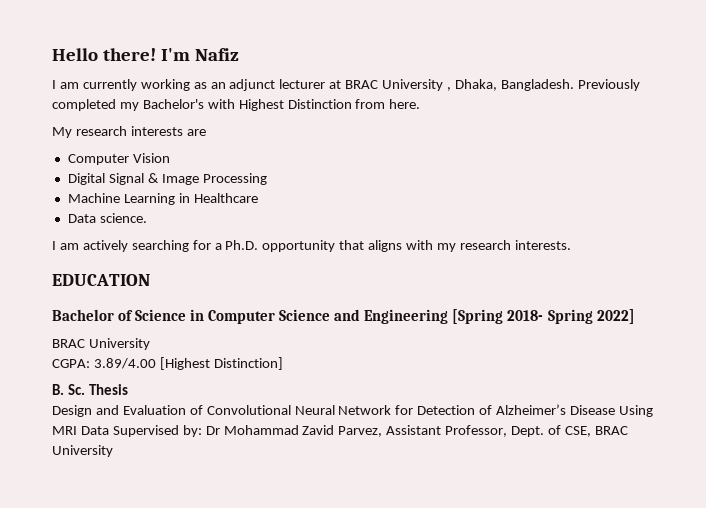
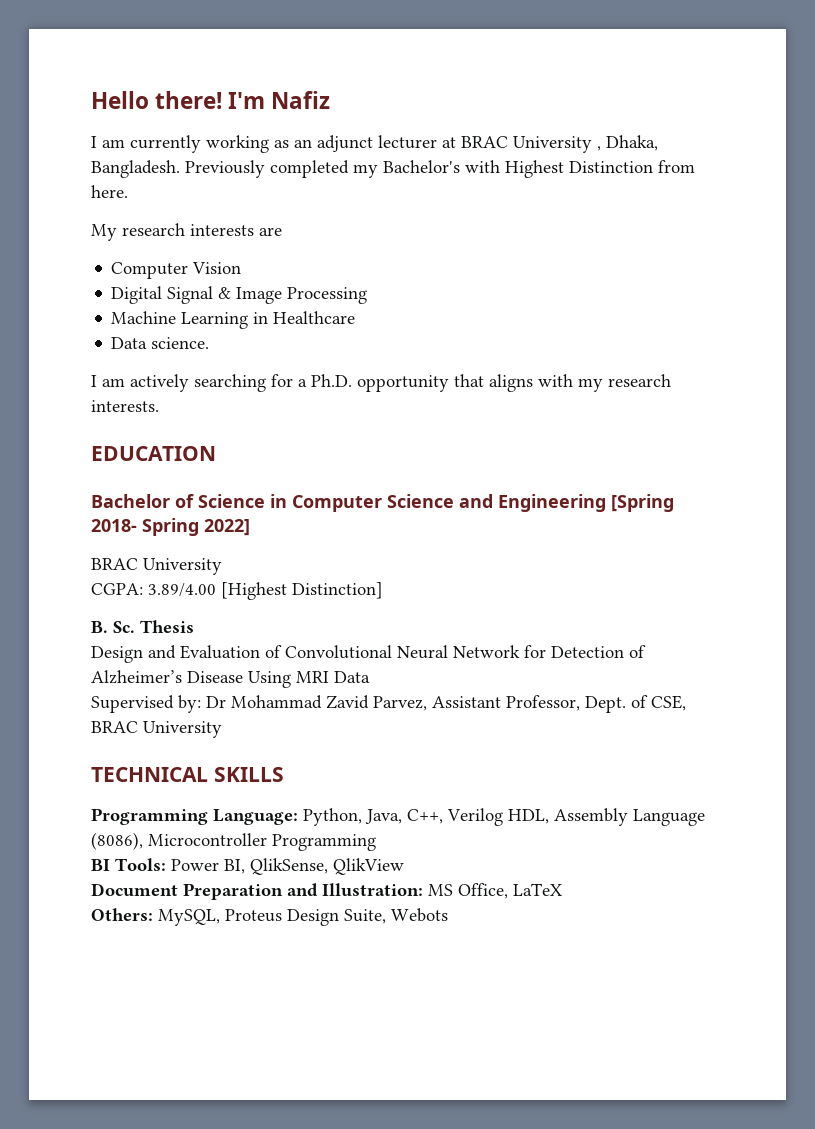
(109, 430) none -> (370, 677) //
(113, 451) none -> [91,767,284,782] [91,808,705,826] [91,832,376,851] [91,858,404,875] [91,883,562,900] [91,908,448,926] // TECHNICAL SKILLS // Programming Language: Python, Java, C++, Verilog HDL, Assembly Language (8086), Microcontroller Programming // BI Tools: Power BI, QlikSense, QlikView // Document Preparation and Illustration: MS Office, LaTeX // Others: MySQL, Proteus Design Suite, Webots

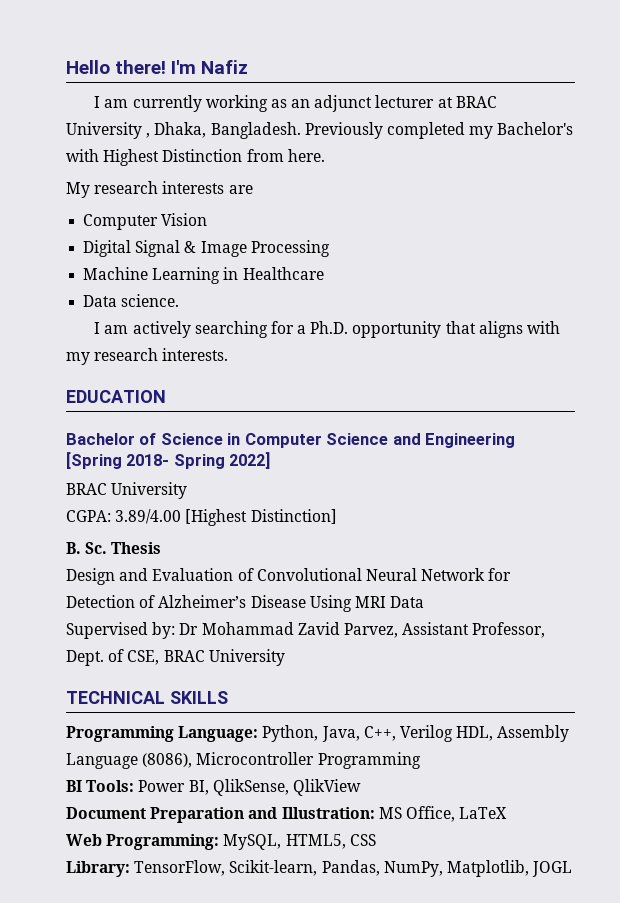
[91,908,448,926] Others: MySQL, Proteus Design Suite, Webots -> [66,834,376,850] [66,860,573,877] Web Programming: MySQL, HTML5, CSS // Library: TensorFlow, Scikit-learn, Pandas, NumPy, Matplotlib, JOGL

